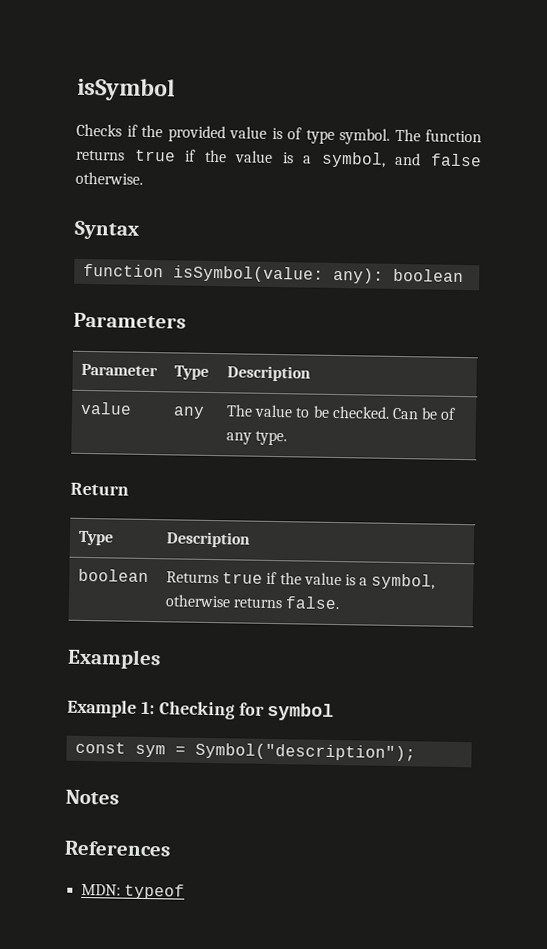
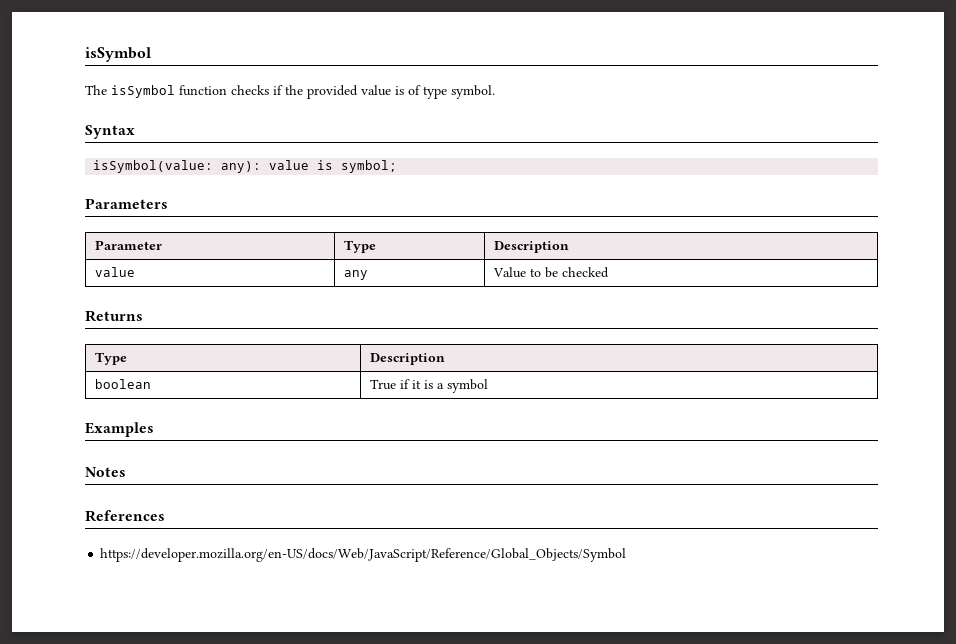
[76,123,122,137] Checks -> [85,85,269,98] The isSymbol function checks
[394,128,482,143] [76,149,482,168] [75,171,143,185] The function returns true if the value is a symbol, and false otherwise. -> (495, 92) none
[83,263,165,278] function -> (135, 132) none
[393,268,465,283] boolean -> [269,160,398,173] value is symbol;
[225,404,457,420] [225,430,288,446] [70,482,129,496] [77,530,114,546] [165,531,251,548] [77,568,149,583] [165,571,436,590] [164,594,341,610] [67,648,161,670] [67,699,335,722] [75,741,417,762] The value to be checked. Can be of any type. // Return // Type | Description // boolean | Returns true if the value is a symbol, otherwise returns false. // Examples // Example 1: Checking for symbol // const sym = Symbol("description"); -> [492,267,609,278] [85,310,143,322] [94,352,127,365] [369,353,445,365] [94,379,151,389] [369,379,488,393] [85,422,154,437] Value to be checked // Returns // Type | Description // boolean | True if it is a symbol // Examples
[81,883,186,900] MDN: typeof -> [100,548,627,562] https://developer.mozilla.org/en-US/docs/Web/JavaScript/Reference/Global_Objects/Symbol

